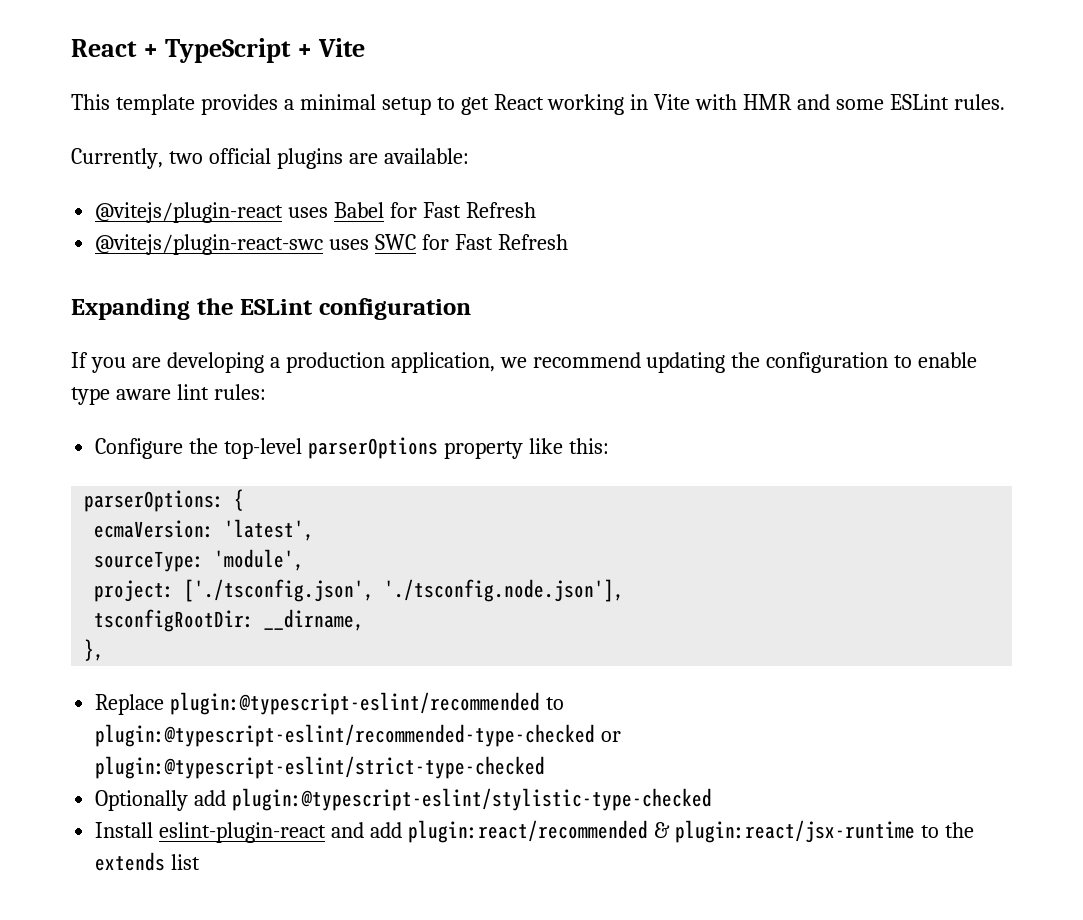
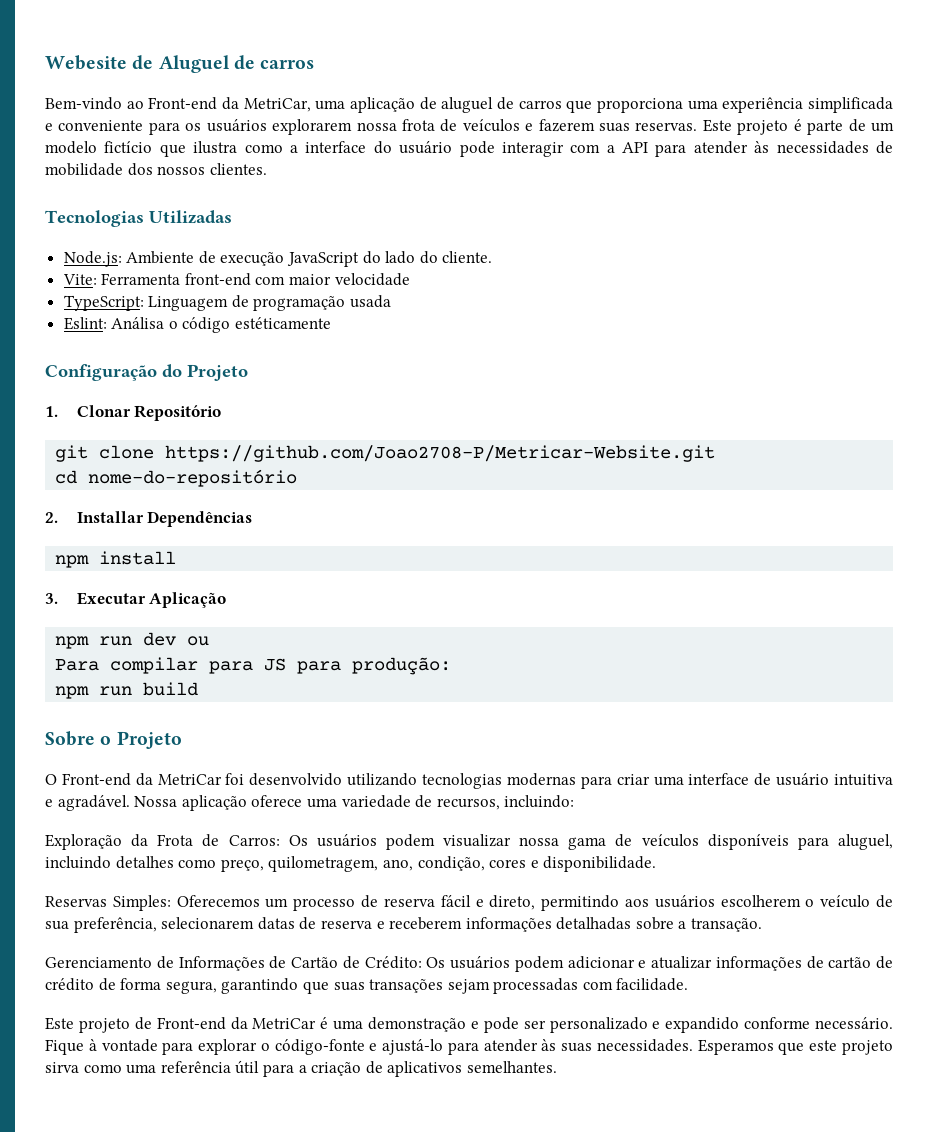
[71,38,365,63] [71,94,1005,115] [71,148,469,169] [95,202,536,223] [95,234,568,255] [71,298,471,320] [71,352,978,373] [71,384,266,405] [95,437,609,459] [84,489,245,512] [94,519,315,541] [94,549,305,572] [94,579,625,602] [94,609,365,632] [84,639,105,661] [95,692,565,715] [95,724,622,747] [95,756,546,779] [95,788,713,811] [95,820,974,843] [95,852,201,871] React + TypeScript + Vite // This template provides a minimal setup to get React working in Vite with HMR and some ESLint rules. // Currently, two official plugins are available: // @vitejs/plugin-react uses Babel for Fast Refresh // @vitejs/plugin-react-swc uses SWC for Fast Refresh // Expanding the ESLint configuration // If you are developing a production application, we recommend updating the configuration to enable type aware lint rules: // Configure the top-level parserOptions property like this: // parserOptions: { // ecmaVersion: 'latest', // sourceType: 'module', // project: ['./tsconfig.json', './tsconfig.node.json'], // tsconfigRootDir: __dirname, // }, // Replace plugin:@typescript-eslint/recommended to plugin:@typescript-eslint/recommended-type-checked or plugin:@typescript-eslint/strict-type-checked // Optionally add plugin:@typescript-eslint/stylistic-type-checked // Install eslint-plugin-react and add plugin:react/recommended & plugin:react/jsx-runtime to the extends list -> [45,55,315,73] [45,97,893,113] [45,119,895,135] [45,141,894,157] [45,163,267,176] [45,210,232,227] [63,251,493,267] [62,273,410,286] [63,295,392,311] [63,317,332,333] [45,364,248,381] [45,405,222,421] [55,445,716,462] [55,469,298,487] [45,511,253,527] [55,551,177,568] [45,592,227,608] [55,632,210,649] [55,657,452,675] [55,682,199,699] [45,731,182,749] [45,773,894,789] [45,795,575,811] [45,834,893,850] [45,856,657,872] [45,895,893,911] [45,917,763,933] [45,956,893,972] [45,978,689,994] [45,1017,893,1033] [45,1039,893,1055] [45,1060,557,1077] Webesite de Aluguel de carros // Bem-vindo ao Front-end da MetriCar, uma aplicação de aluguel de carros que proporciona uma experiência simplificada e conveniente para os usuários explorarem nossa frota de veículos e fazerem suas reservas. Este projeto é parte de um modelo fictício que ilustra como a interface do usuário pode interagir com a API para atender às necessidades de mobilidade dos nossos clientes. // Tecnologias Utilizadas // Node.js: Ambiente de execução JavaScript do lado do cliente. // Vite: Ferramenta front-end com maior velocidade // TypeScript: Linguagem de programação usada // Eslint: Análisa o código estéticamente // Configuração do Projeto // 1. Clonar Repositório // git clone https://github.com/Joao2708-P/Metricar-Website.git // cd nome-do-repositório // 2. Installar Dependências // npm install // 3. Executar Aplicação // npm run dev ou // Para compilar para JS para produção: // npm run build // Sobre o Projeto // O Front-end da MetriCar foi desenvolvido utilizando tecnologias modernas para criar uma interface de usuário intuitiva e agradável. Nossa aplicação oferece uma variedade de recursos, incluindo: // Exploração da Frota de Carros: Os usuários podem visualizar nossa gama de veículos disponíveis para aluguel, incluindo detalhes como preço, quilometragem, ano, condição, cores e disponibilidade. // Reservas Simples: Oferecemos um processo de reserva fácil e direto, permitindo aos usuários escolherem o veículo de sua preferência, selecionarem datas de reserva e receberem informações detalhadas sobre a transação. // Gerenciamento de Informações de Cartão de Crédito: Os usuários podem adicionar e atualizar informações de cartão de crédito de forma segura, garantindo que suas transações sejam processadas com facilidade. // Este projeto de Front-end da MetriCar é uma demonstração e pode ser personalizado e expandido conforme necessário. Fique à vontade para explorar o código-fonte e ajustá-lo para atender às suas necessidades. Esperamos que este projeto sirva como uma referência útil para a criação de aplicativos semelhantes.

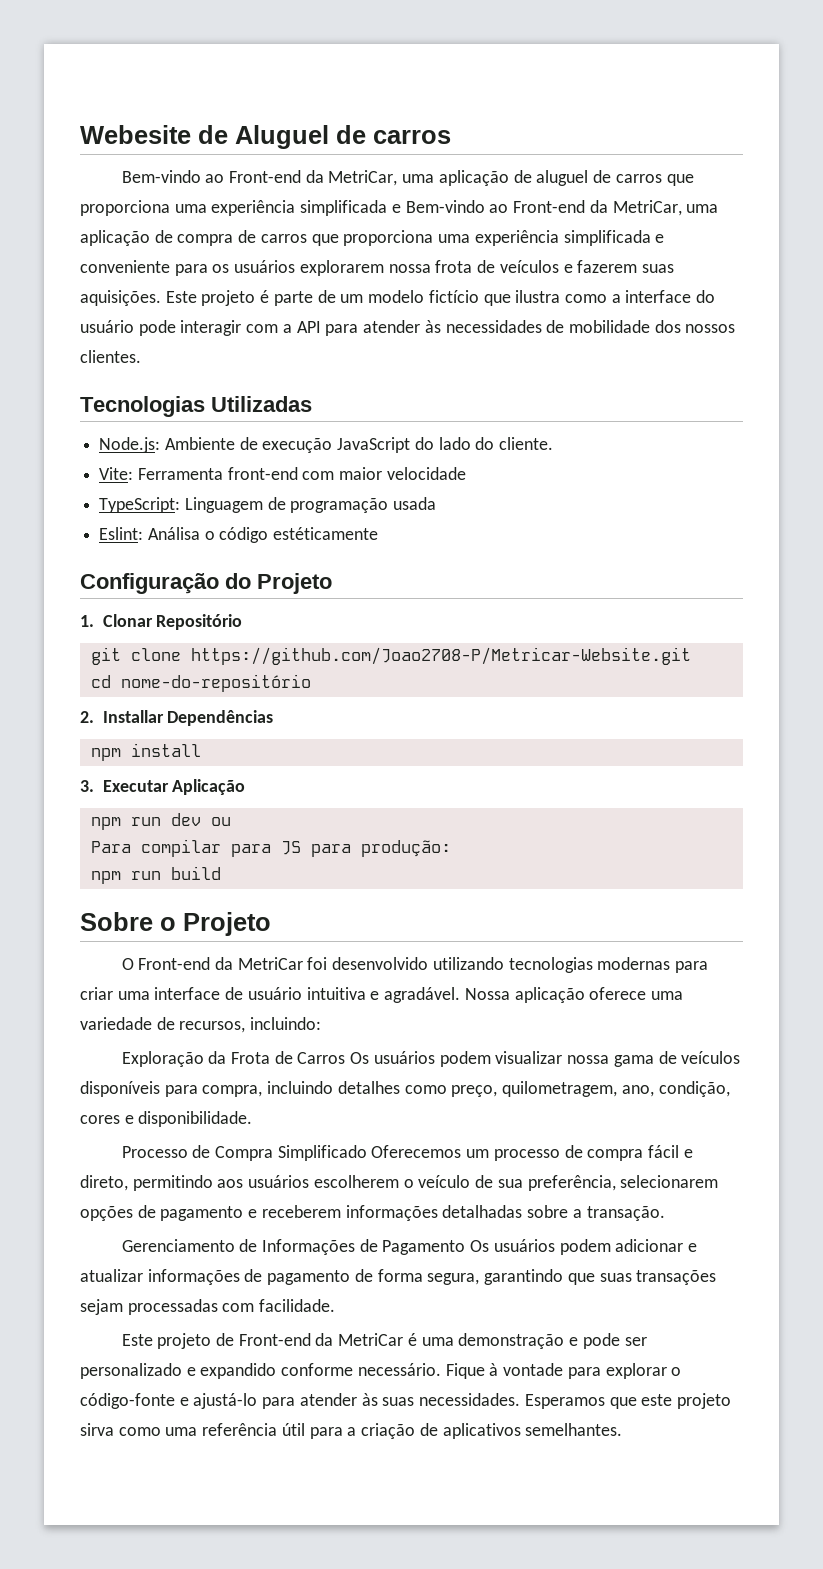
(53, 127) none -> [405,200,719,216] [80,230,665,246] Bem-vindo ao Front-end da MetriCar, uma aplicação de compra de carros que proporciona uma experiência simplificada e
[635,122,698,131] reservas. -> [80,290,161,306] aquisições.
[228,835,280,846] Carros: -> [297,1052,346,1064] Carros
[837,834,893,850] aluguel, -> [202,1085,263,1097] compra,
[45,895,171,911] Reservas Simples: -> [121,1145,367,1161] Processo de Compra Simplificado
[383,898,435,907] reserva -> [587,1149,644,1161] compra
[257,917,372,930] datas de reserva -> [80,1205,244,1221] opções de pagamento
[291,956,422,969] Cartão de Crédito: -> [382,1240,466,1255] Pagamento
[828,956,893,969] [45,978,94,991] cartão de crédito -> [267,1270,351,1285] pagamento

